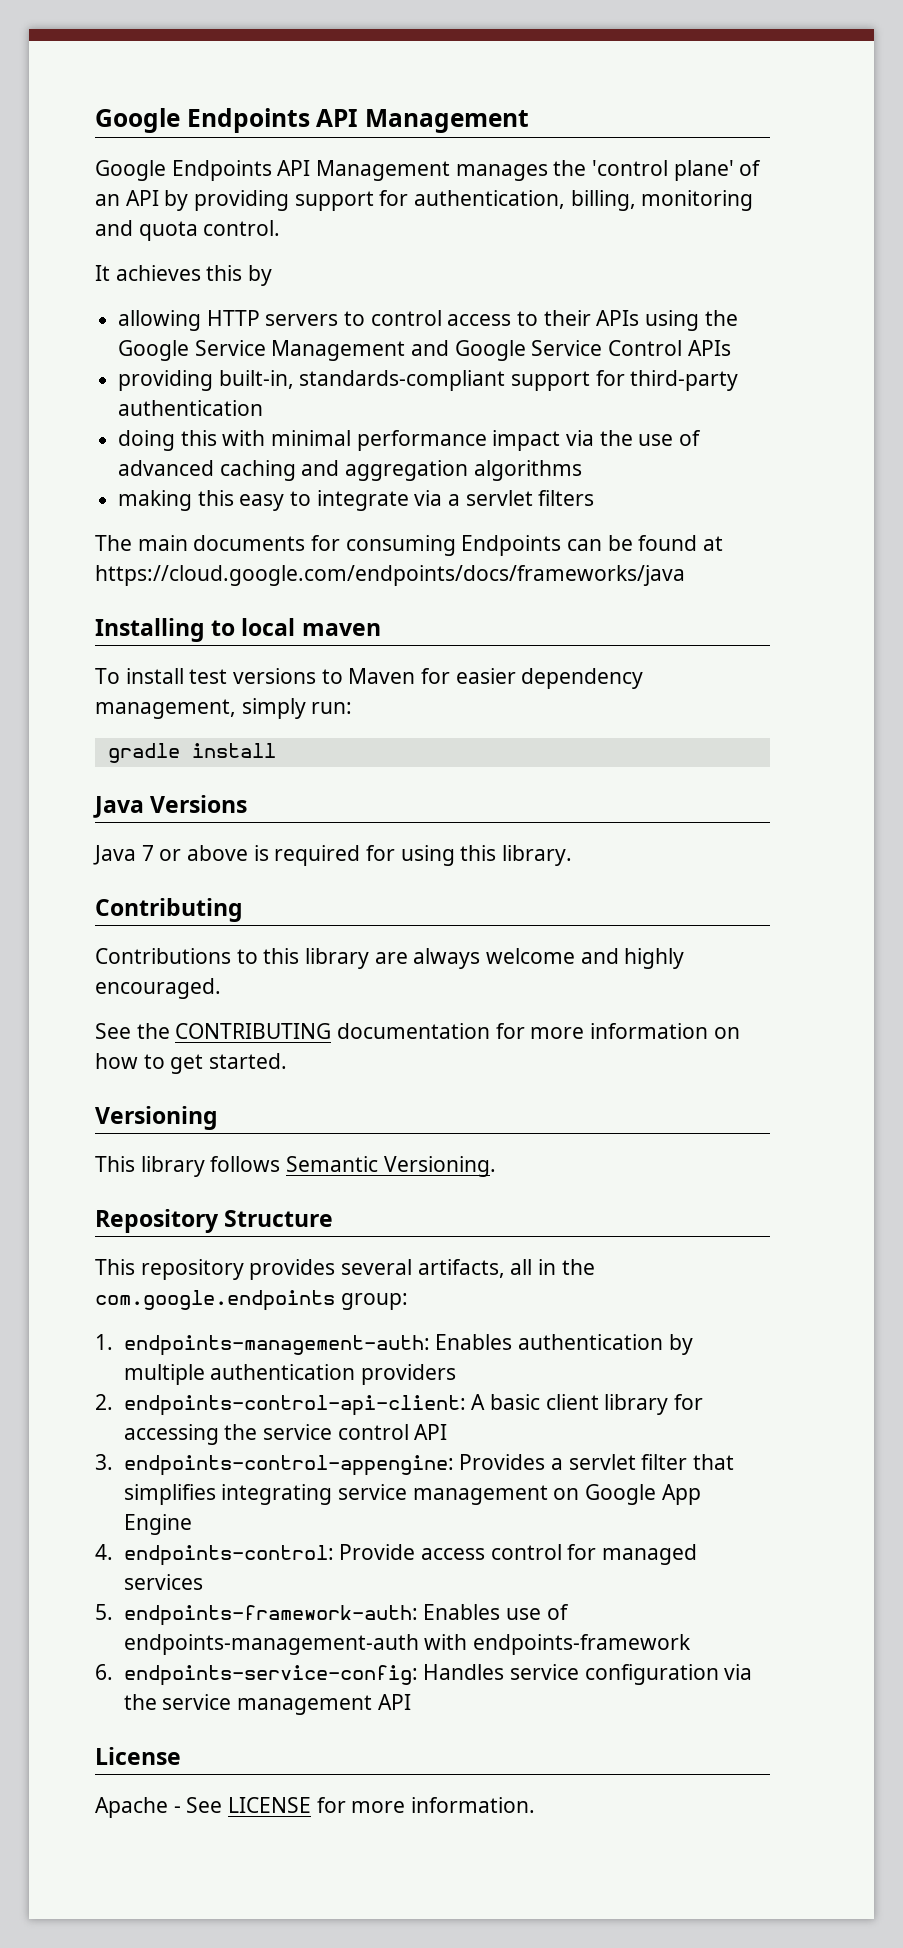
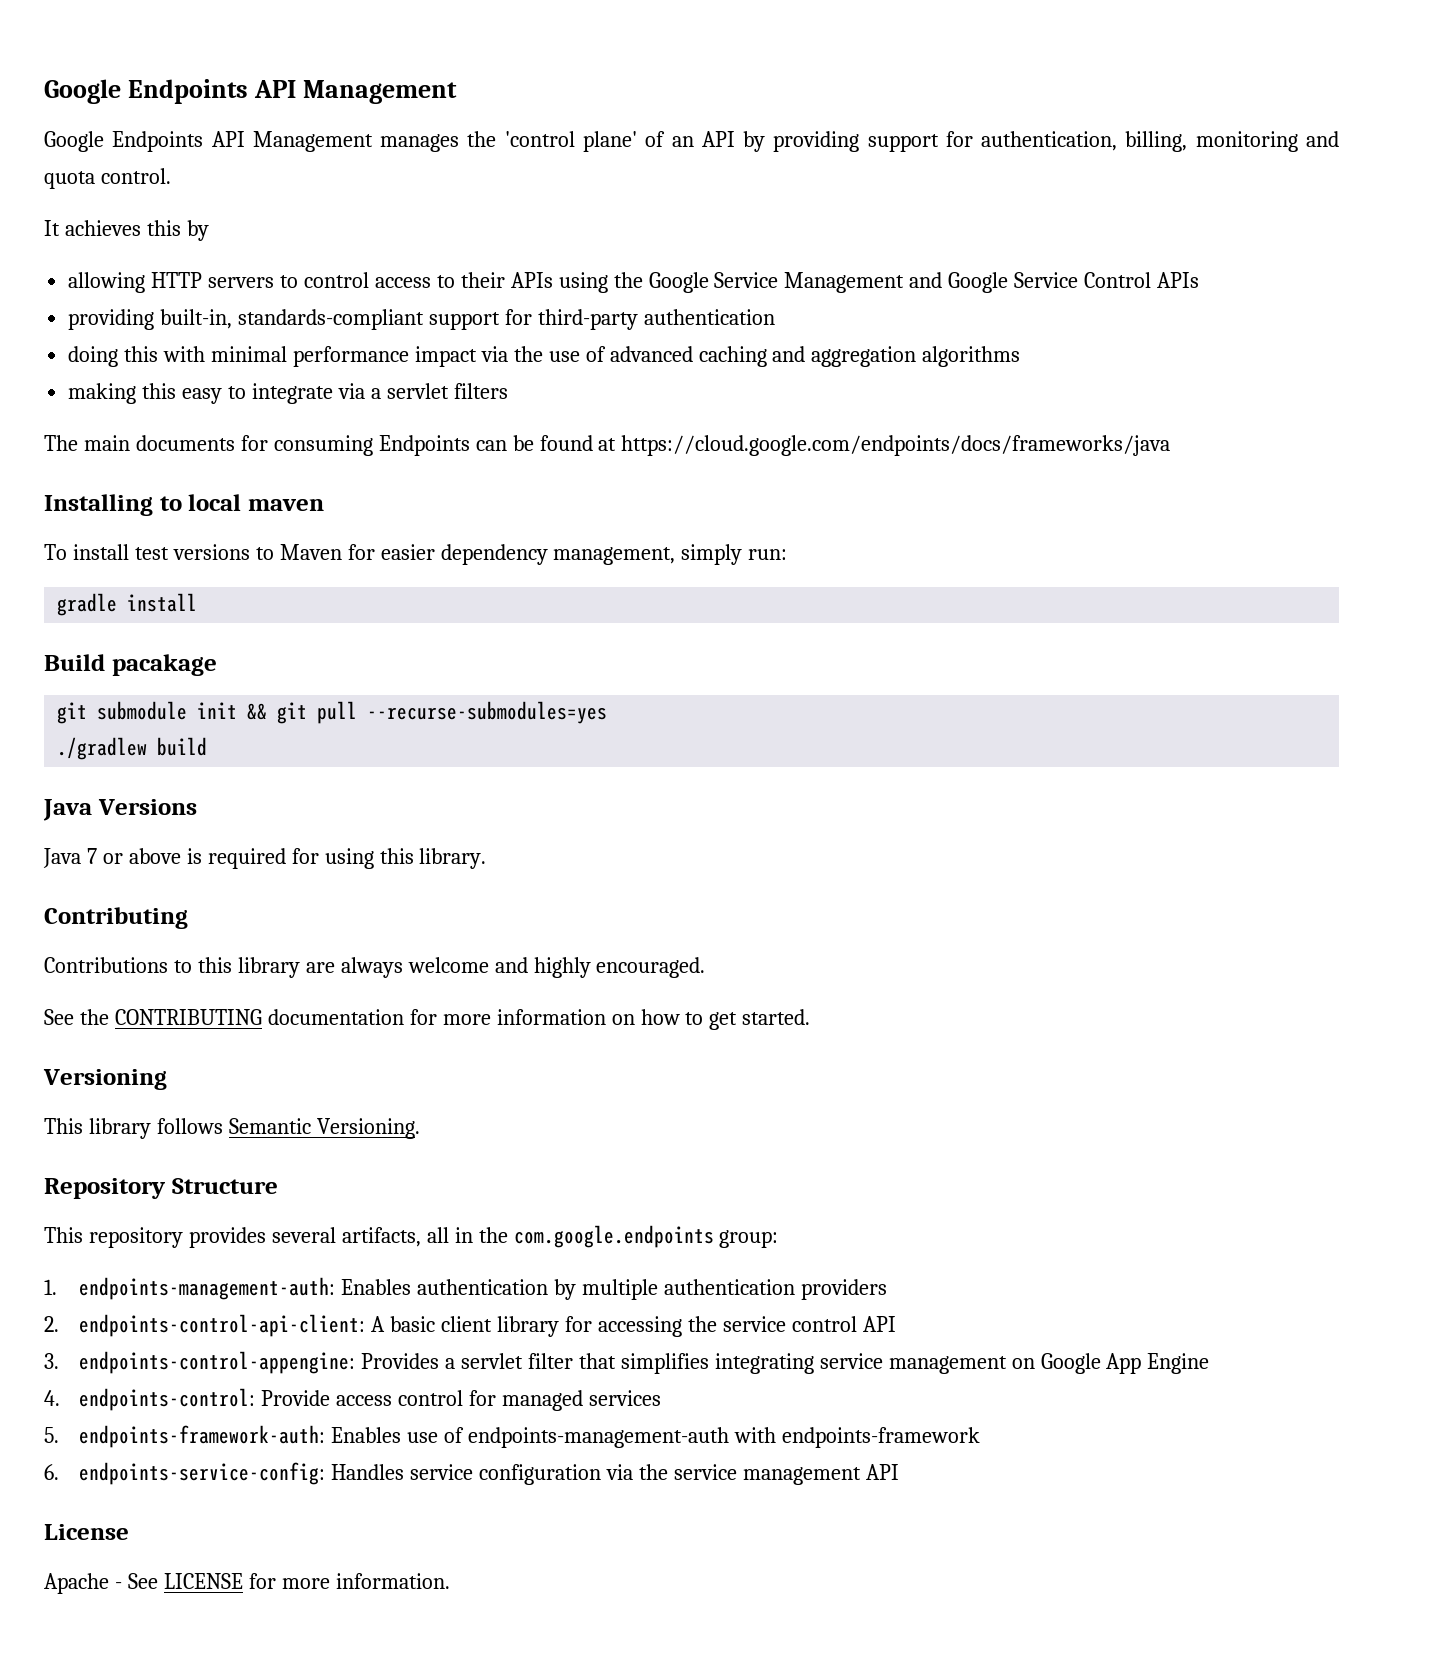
(276, 750) none -> [44,654,217,676] [57,701,608,724] [57,737,208,760] // Build pacakage // git submodule init && git pull --recurse-submodules=yes // ./gradlew build

